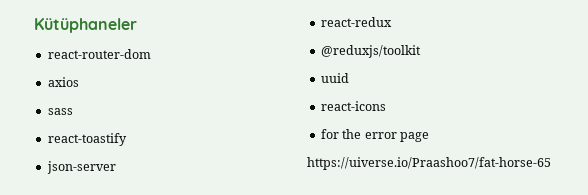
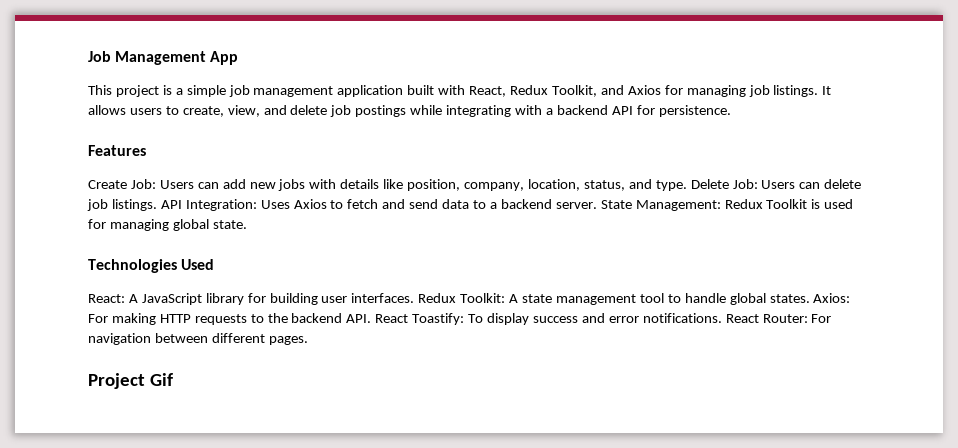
[34,18,137,33] [47,49,151,59] [47,77,79,87] [47,108,73,115] [47,133,127,146] [46,161,116,174] [320,17,392,27] [320,45,421,58] [320,73,349,83] [320,101,386,111] [320,129,429,142] [307,157,551,170] Kütüphaneler // react-router-dom // axios // sass // react-toastify // json-server // react-redux // @reduxjs/toolkit // uuid // react-icons // for the error page // https://uiverse.io/Praashoo7/fat-horse-65 -> [88,51,239,65] [88,85,832,97] [88,105,731,117] [88,145,146,156] [88,179,862,191] [87,199,854,211] [88,219,247,231] [88,259,215,273] [88,293,851,305] [88,313,832,325] [88,333,308,345] [88,373,173,389] Job Management App // This project is a simple job management application built with React, Redux Toolkit, and Axios for managing job listings. It allows users to create, view, and delete job postings while integrating with a backend API for persistence. // Features // Create Job: Users can add new jobs with details like position, company, location, status, and type. Delete Job: Users can delete job listings. API Integration: Uses Axios to fetch and send data to a backend server. State Management: Redux Toolkit is used for managing global state. // Technologies Used // React: A JavaScript library for building user interfaces. Redux Toolkit: A state management tool to handle global states. Axios: For making HTTP requests to the backend API. React Toastify: To display success and error notifications. React Router: For navigation between different pages. // Project Gif

